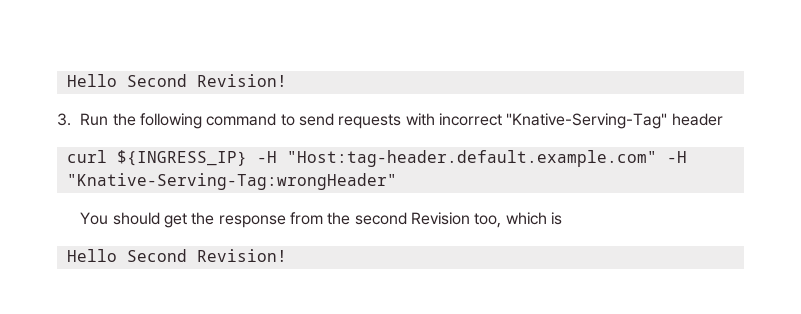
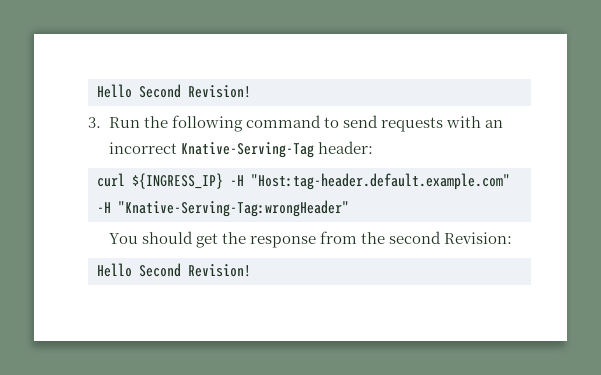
[438,113,723,129] incorrect "Knative-Serving-Tag" header -> [485,120,504,128] [108,141,373,158] an incorrect Knative-Serving-Tag header:
[410,212,562,228] Revision too, which is -> [444,232,513,244] Revision:

